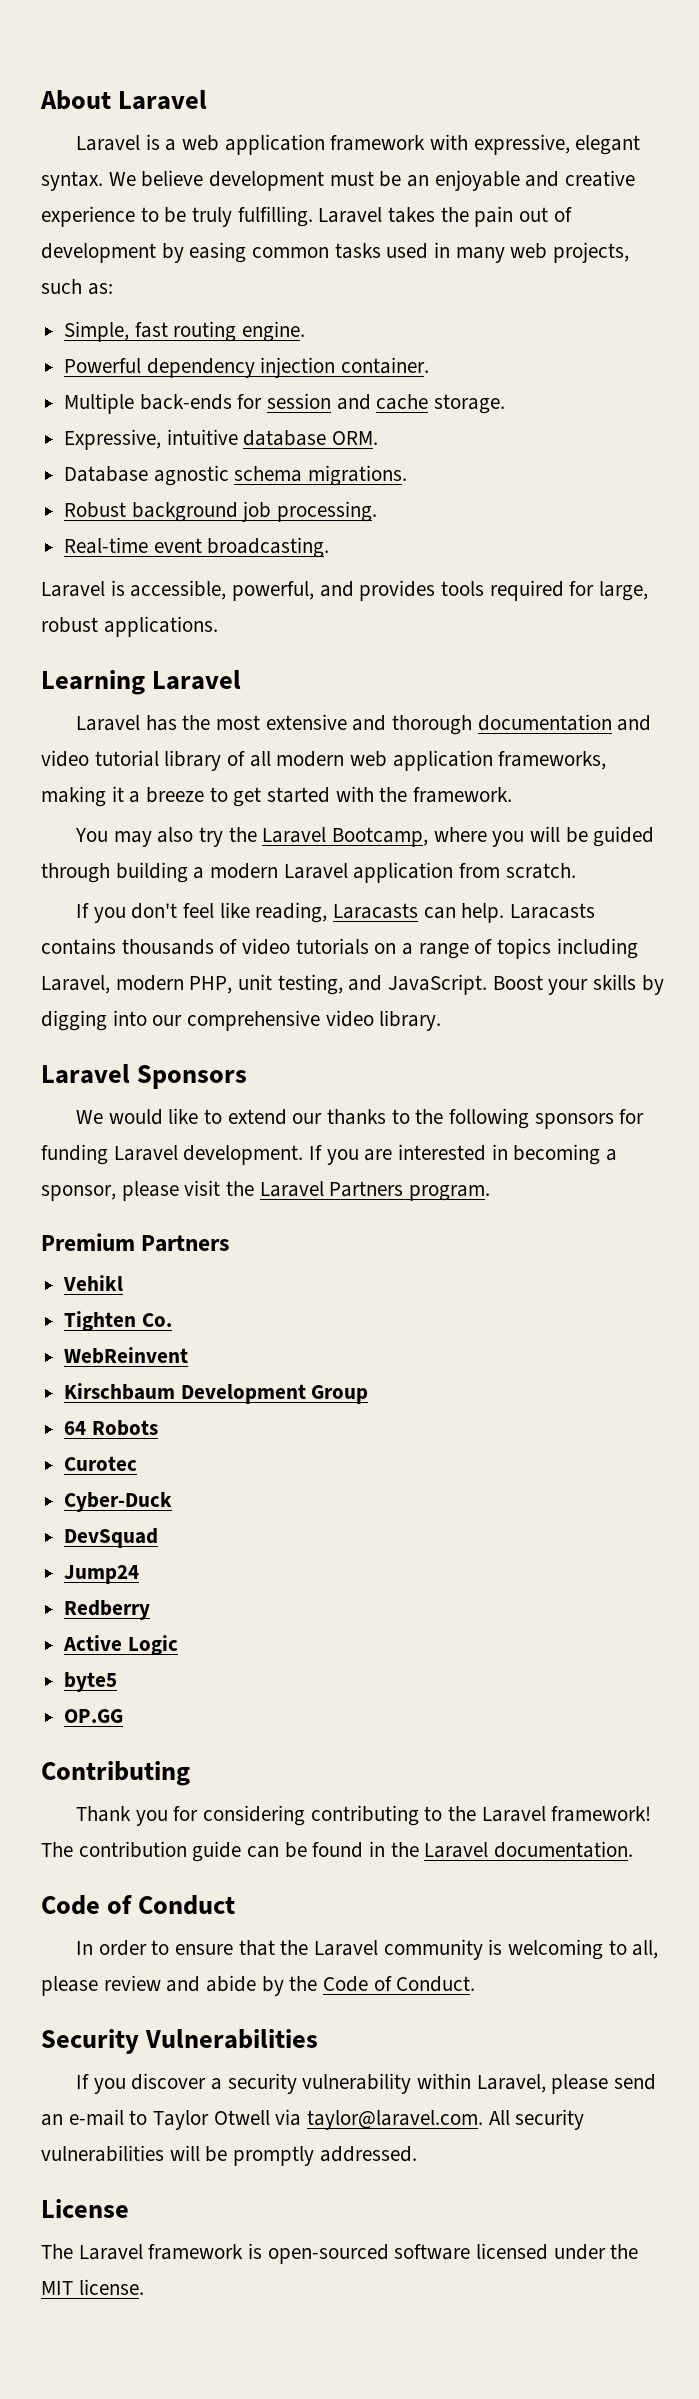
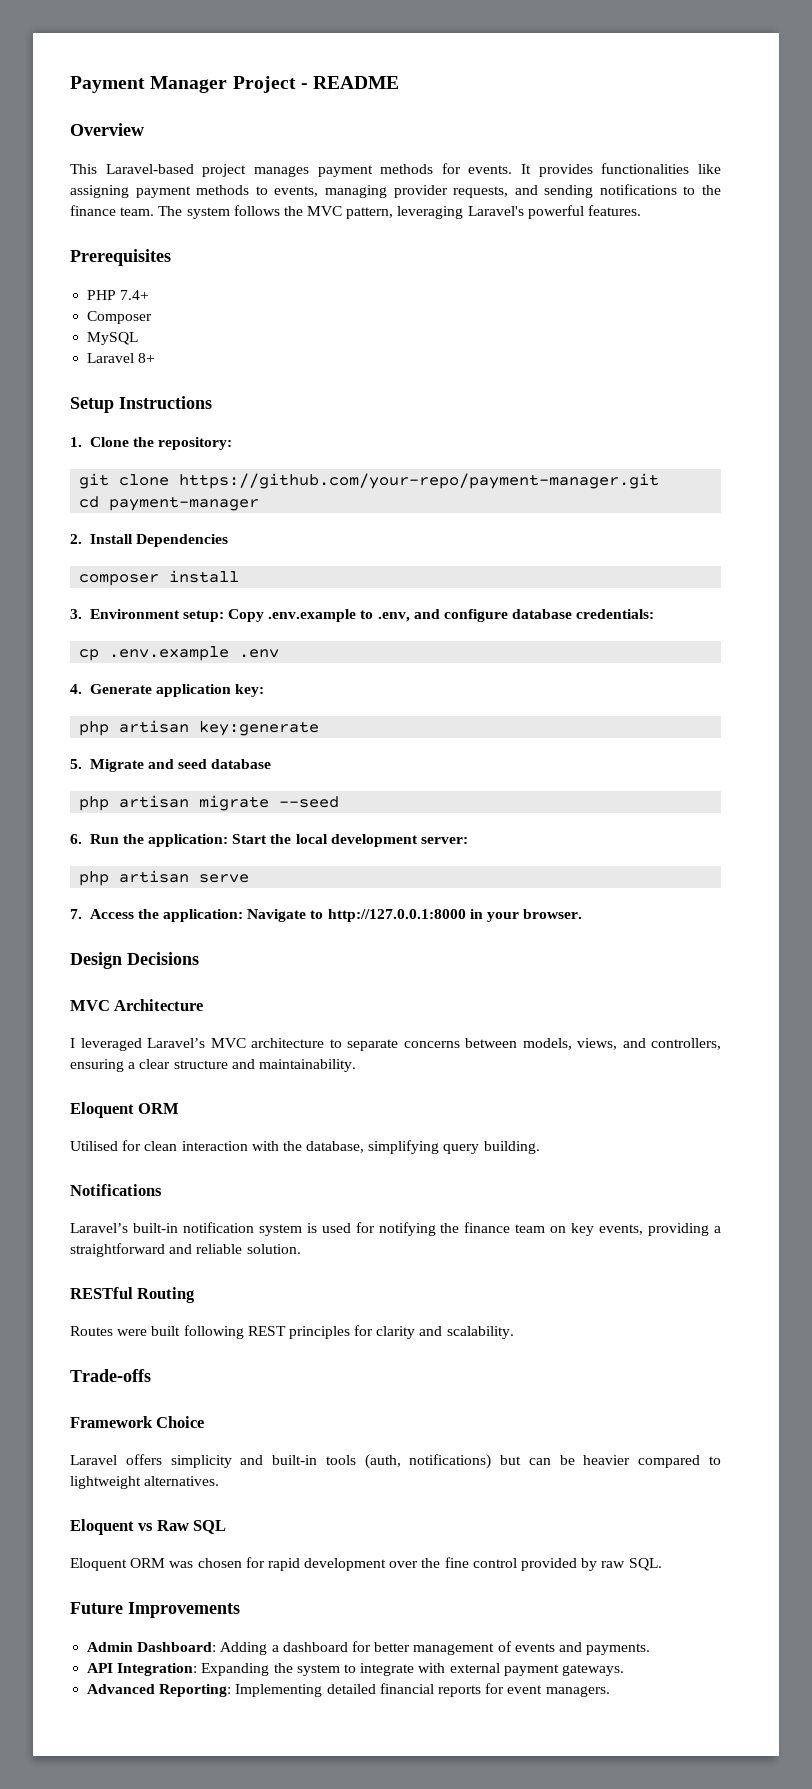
[40,90,208,110] [76,134,641,155] [41,170,636,191] [41,206,572,227] [41,242,630,263] [41,279,113,295] [64,321,306,342] [64,357,430,378] [64,393,506,414] [64,429,379,450] [64,465,408,486] [64,501,378,522] [64,537,330,558] [41,580,649,601] [41,616,218,637] [41,670,242,695] [76,714,652,735] [41,750,607,771] [41,786,513,807] [75,826,655,847] [41,862,576,883] [76,902,596,923] [41,938,638,959] [41,974,664,995] [41,1010,442,1031] [41,1064,248,1089] [76,1108,645,1129] [41,1144,618,1165] [41,1180,491,1201] [41,1233,230,1252] [63,1275,124,1291] [64,1311,172,1331] [64,1347,189,1364] [64,1383,369,1404] [64,1420,158,1436] [64,1456,138,1471] [64,1492,173,1512] [64,1528,159,1548] [64,1565,140,1584] [64,1600,151,1620] [63,1635,178,1655] [64,1672,118,1692] [64,1709,124,1723] [41,1761,190,1786] [76,1805,652,1826] [41,1841,634,1862] [41,1895,236,1915] [76,1939,659,1960] [41,1975,476,1996] [41,2029,319,2054] [76,2073,657,2094] [41,2109,585,2130] [41,2145,417,2166] [41,2199,129,2218] [41,2243,639,2264] [41,2279,144,2295] About Laravel // Laravel is a web application framework with expressive, elegant syntax. We believe development must be an enjoyable and creative experience to be truly fulfilling. Laravel takes the pain out of development by easing common tasks used in many web projects, such as: // Simple, fast routing engine. // Powerful dependency injection container. // Multiple back-ends for session and cache storage. // Expressive, intuitive database ORM. // Database agnostic schema migrations. // Robust background job processing. // Real-time event broadcasting. // Laravel is accessible, powerful, and provides tools required for large, robust applications. // Learning Laravel // Laravel has the most extensive and thorough documentation and video tutorial library of all modern web application frameworks, making it a breeze to get started with the framework. // You may also try the Laravel Bootcamp, where you will be guided through building a modern Laravel application from scratch. // If you don't feel like reading, Laracasts can help. Laracasts contains thousands of video tutorials on a range of topics including Laravel, modern PHP, unit testing, and JavaScript. Boost your skills by digging into our comprehensive video library. // Laravel Sponsors // We would like to extend our thanks to the following sponsors for funding Laravel development. If you are interested in becoming a sponsor, please visit the Laravel Partners program. // Premium Partners // Vehikl // Tighten Co. // WebReinvent // Kirschbaum Development Group // 64 Robots // Curotec // Cyber-Duck // DevSquad // Jump24 // Redberry // Active Logic // byte5 // OP.GG // Contributing // Thank you for considering contributing to the Laravel framework! The contribution guide can be found in the Laravel documentation. // Code of Conduct // In order to ensure that the Laravel community is welcoming to all, please review and abide by the Code of Conduct. // Security Vulnerabilities // If you discover a security vulnerability within Laravel, please send an e-mail to Taylor Otwell via taylor@laravel.com. All security vulnerabilities will be promptly addressed. // License // The Laravel framework is open-sourced software licensed under the MIT license. -> [70,76,400,93] [70,123,144,136] [70,163,721,177] [70,184,722,198] [70,205,642,219] [70,249,171,266] [87,290,150,300] [87,311,153,324] [87,332,139,345] [87,353,156,363] [70,396,212,413] [70,437,233,450] [79,473,660,489] [79,496,260,511] [70,534,228,547] [79,570,240,586] [70,609,655,622] [79,646,280,661] [70,684,265,697] [79,720,320,736] [70,759,272,772] [79,795,340,811] [70,834,469,847] [79,870,250,886] [70,909,583,922] [70,952,199,969] [70,999,204,1011] [70,1038,721,1051] [70,1059,356,1072] [70,1102,180,1118] [70,1140,540,1154] [70,1184,162,1196] [70,1222,721,1236] [70,1243,301,1257] [70,1287,196,1303] [70,1325,514,1339] [70,1369,151,1382] [70,1416,205,1428] [70,1454,721,1469] [70,1476,220,1489] [70,1519,227,1535] [70,1557,662,1571] [70,1602,240,1618] [87,1641,651,1655] [87,1663,624,1676] [87,1683,610,1697] Payment Manager Project - README // Overview // This Laravel-based project manages payment methods for events. It provides functionalities like assigning payment methods to events, managing provider requests, and sending notifications to the finance team. The system follows the MVC pattern, leveraging Laravel's powerful features. // Prerequisites // PHP 7.4+ // Composer // MySQL // Laravel 8+ // Setup Instructions // 1. Clone the repository: // git clone https://github.com/your-repo/payment-manager.git // cd payment-manager // 2. Install Dependencies // composer install // 3. Environment setup: Copy .env.example to .env, and configure database credentials: // cp .env.example .env // 4. Generate application key: // php artisan key:generate // 5. Migrate and seed database // php artisan migrate --seed // 6. Run the application: Start the local development server: // php artisan serve // 7. Access the application: Navigate to http://127.0.0.1:8000 in your browser. // Design Decisions // MVC Architecture // I leveraged Laravel’s MVC architecture to separate concerns between models, views, and controllers, ensuring a clear structure and maintainability. // Eloquent ORM // Utilised for clean interaction with the database, simplifying query building. // Notifications // Laravel’s built-in notification system is used for notifying the finance team on key events, providing a straightforward and reliable solution. // RESTful Routing // Routes were built following REST principles for clarity and scalability. // Trade-offs // Framework Choice // Laravel offers simplicity and built-in tools (auth, notifications) but can be heavier compared to lightweight alternatives. // Eloquent vs Raw SQL // Eloquent ORM was chosen for rapid development over the fine control provided by raw SQL. // Future Improvements // Admin Dashboard: Adding a dashboard for better management of events and payments. // API Integration: Expanding the system to integrate with external payment gateways. // Advanced Reporting: Implementing detailed financial reports for event managers.

